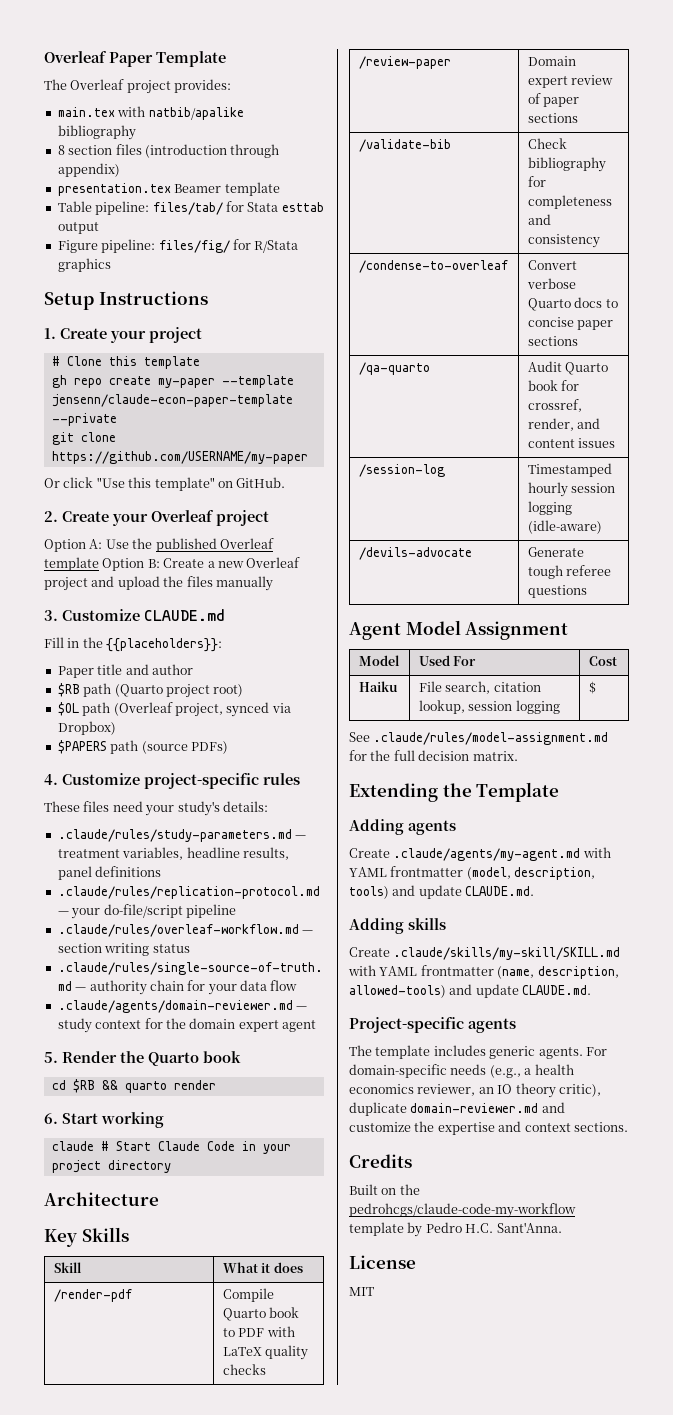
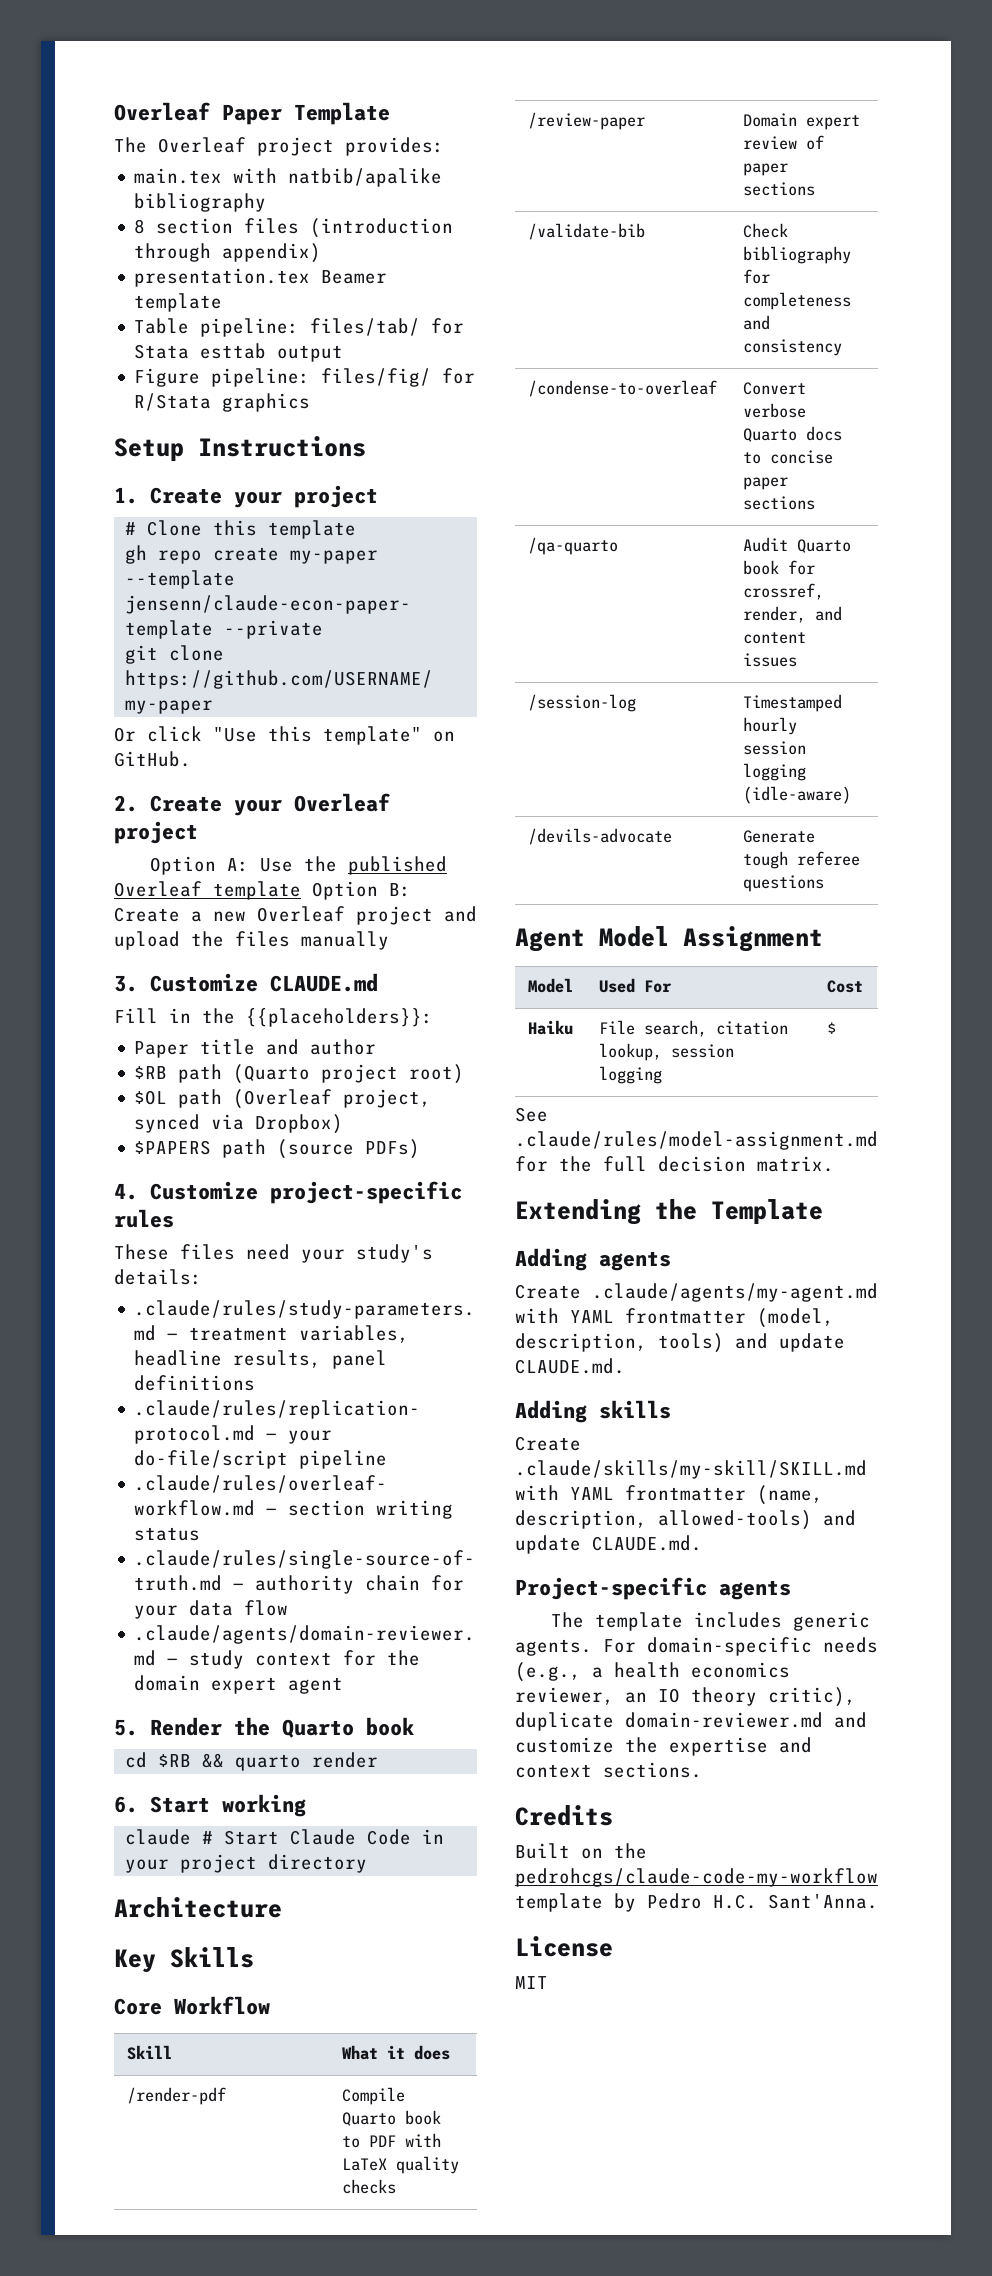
(129, 1234) none -> [114,1996,270,2015] // Core Workflow

